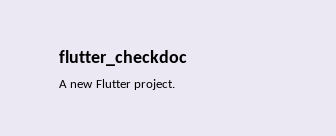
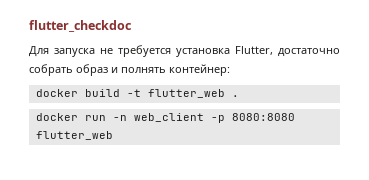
[59,79,176,90] A new Flutter project. -> [29,45,340,57] [29,64,230,76] [35,89,239,98] [35,113,295,123] [35,131,113,140] Для запуска не требуется установка Flutter, достаточно собрать образ и полнять контейнер: // docker build -t flutter_web . // docker run -n web_client -p 8080:8080 flutter_web

